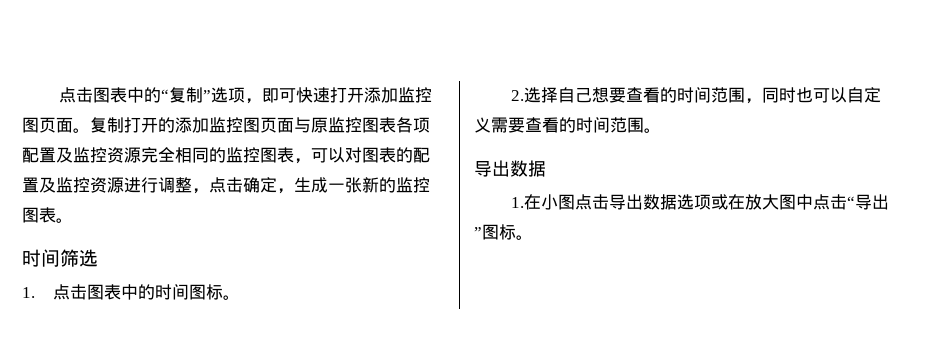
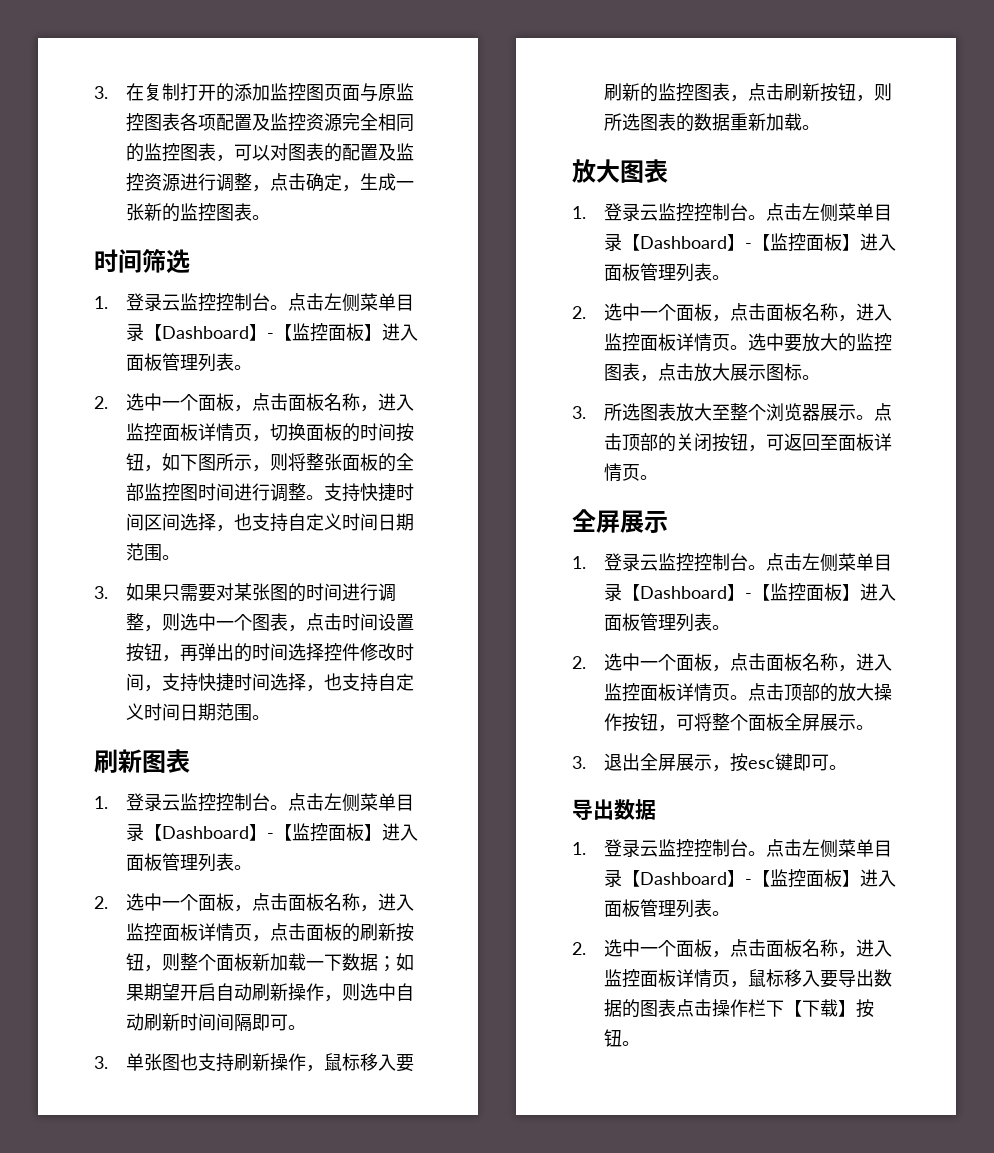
[59,87,433,104] [22,117,90,133] 点击图表中的“复制”选项，即可快速打开添加监控图页面。 -> [94,83,144,101] 3.在
[52,284,240,300] [511,87,882,104] [474,117,661,133] [474,160,546,177] [511,194,890,210] [474,224,516,240] 点击图表中的时间图标。 // 2.选择自己想要查看的时间范围，同时也可以自定义需要查看的时间范围。 // 导出数据 // 1.在小图点击导出数据选项或在放大图中点击“导出”图标 -> [125,293,414,312] [125,323,418,342] [125,353,252,372] [94,393,414,412] [125,423,414,442] [125,453,414,472] [125,483,414,502] [125,513,414,532] [125,543,180,561] [94,583,396,602] [125,613,414,632] [125,643,414,662] [125,673,414,692] [125,703,270,721] [94,749,190,773] [94,793,414,812] [125,823,418,842] [125,853,252,872] [94,893,414,912] [125,923,414,942] [125,953,414,972] [125,983,414,1002] [125,1013,306,1032] [94,1053,414,1072] [603,83,892,102] [603,113,820,132] [572,159,668,183] [572,203,892,222] [603,233,896,252] [603,263,730,282] [572,303,892,322] [603,333,892,352] [603,363,820,382] [572,403,892,422] [603,433,892,452] [603,463,658,482] [572,509,668,533] [572,553,892,572] [603,583,896,602] [603,613,730,632] [572,653,892,672] [603,683,892,702] [603,713,874,732] [572,753,847,772] [572,799,656,820] [572,839,892,858] [603,869,896,888] [603,899,730,918] [572,939,892,958] [603,969,892,988] [603,999,874,1018] [603,1029,622,1047] 登录云监控控制台。点击左侧菜单目录【Dashboard】-【监控面板】进入面板管理列表。 // 2.选中一个面板，点击面板名称，进入监控面板详情页，切换面板的时间按钮，如下图所示，则将整张面板的全部监控图时间进行调整。支持快捷时间区间选择，也支持自定义时间日期范围。 // 3.如果只需要对某张图的时间进行调整，则选中一个图表，点击时间设置按钮，再弹出的时间选择控件修改时间，支持快捷时间选择，也支持自定义时间日期范围。 // 刷新图表 // 1.登录云监控控制台。点击左侧菜单目录【Dashboard】-【监控面板】进入面板管理列表。 // 2.选中一个面板，点击面板名称，进入监控面板详情页，点击面板的刷新按钮，则整个面板新加载一下数据；如果期望开启自动刷新操作，则选中自动刷新时间间隔即可。 // 3.单张图也支持刷新操作，鼠标移入要刷新的监控图表，点击刷新按钮，则所选图表的数据重新加载。 // 放大图表 // 1.登录云监控控制台。点击左侧菜单目录【Dashboard】-【监控面板】进入面板管理列表。 // 2.选中一个面板，点击面板名称，进入监控面板详情页。选中要放大的监控图表，点击放大展示图标。 // 3.所选图表放大至整个浏览器展示。点击顶部的关闭按钮，可返回至面板详情页。 // 全屏展示 // 1.登录云监控控制台。点击左侧菜单目录【Dashboard】-【监控面板】进入面板管理列表。 // 2.选中一个面板，点击面板名称，进入监控面板详情页。点击顶部的放大操作按钮，可将整个面板全屏展示。 // 3.退出全屏展示，按esc键即可。 // 导出数据 // 1.登录云监控控制台。点击左侧菜单目录【Dashboard】-【监控面板】进入面板管理列表。 // 2.选中一个面板，点击面板名称，进入监控面板详情页，鼠标移入要导出数据的图表点击操作栏下【下载】按钮

